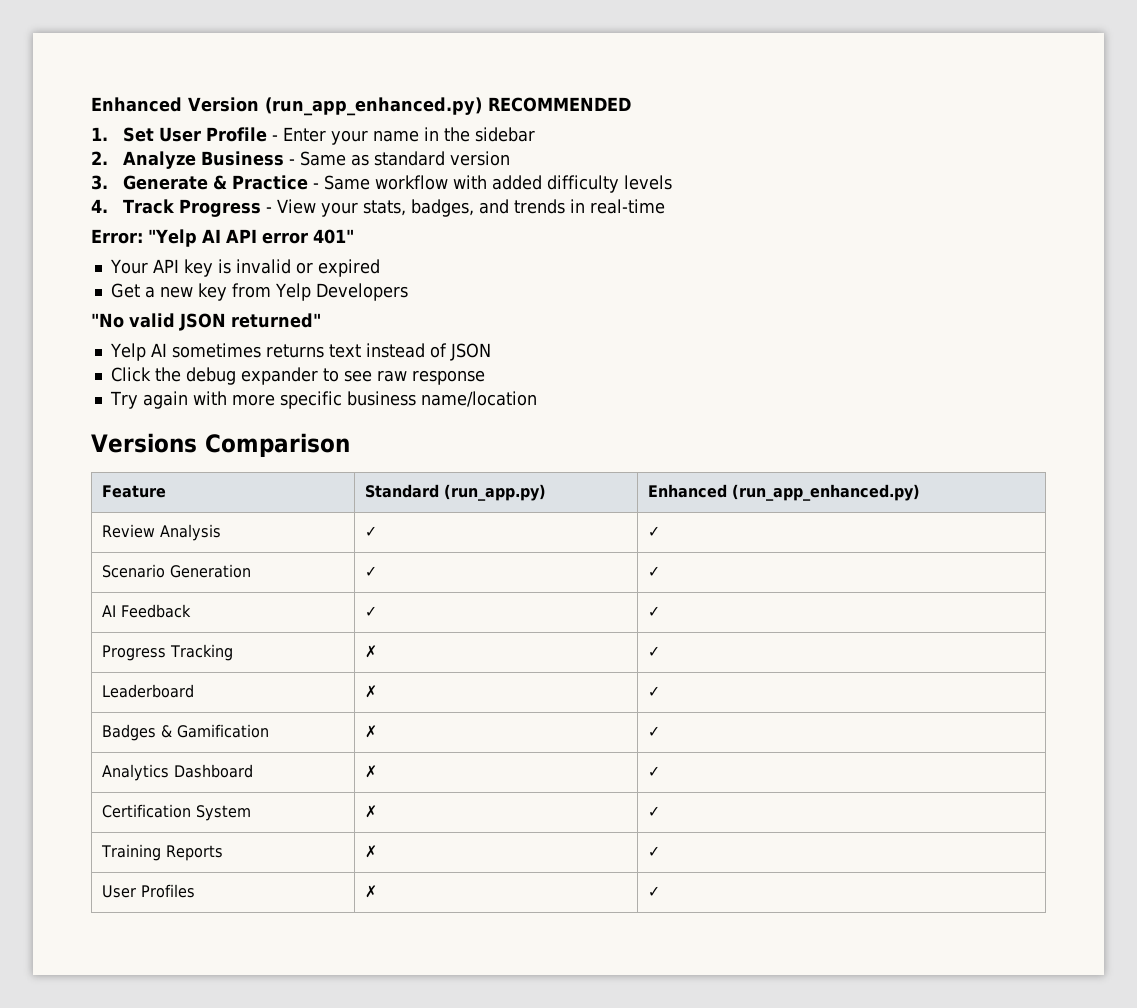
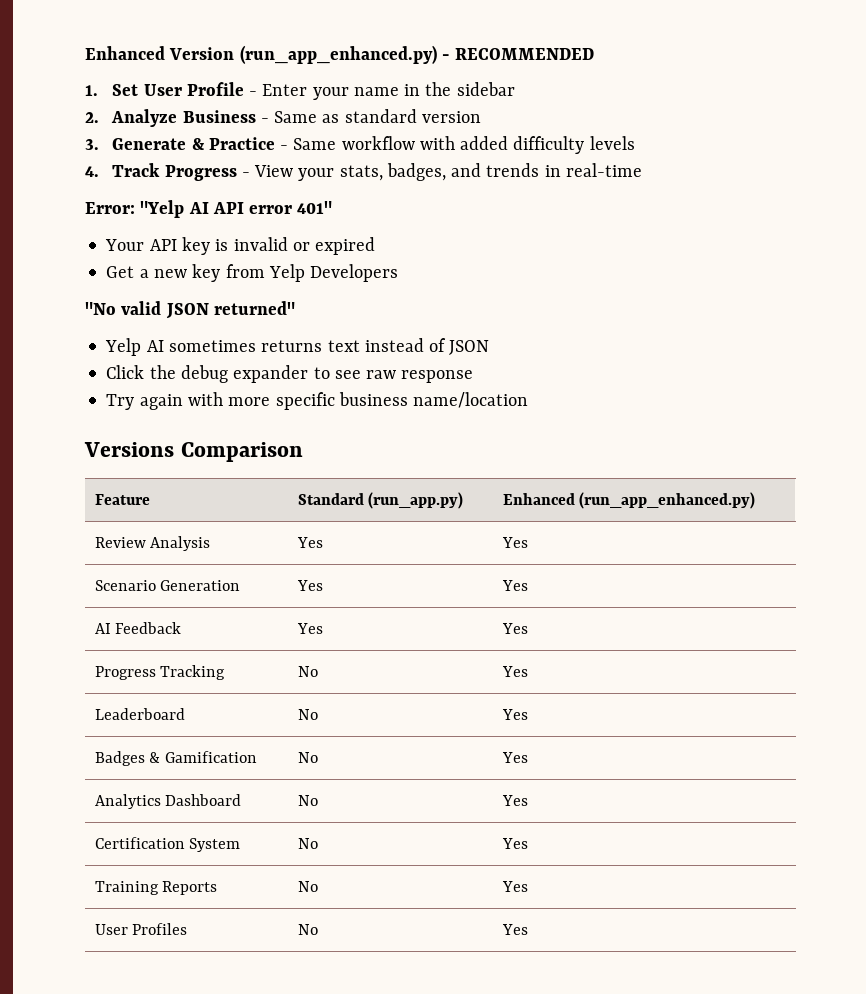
(482, 106) none -> [441,54,450,60] -
[364,526,377,537] [647,526,660,537] ✓ | ✓ -> [296,537,323,548] [501,537,528,548] Yes | Yes
[364,566,377,577] [647,566,660,577] ✓ | ✓ -> [296,580,323,591] [501,580,528,591] Yes | Yes
[364,606,377,617] [647,606,660,617] ✓ | ✓ -> [296,623,323,634] [501,623,528,634] Yes | Yes
[364,645,377,658] [647,646,660,657] ✗ | ✓ -> [297,666,318,677] [501,666,528,677] No | Yes
[364,685,377,698] [647,686,660,697] ✗ | ✓ -> [297,709,318,720] [501,709,528,720] No | Yes
[364,725,377,738] [647,726,660,737] ✗ | ✓ -> [297,752,318,763] [501,752,528,763] No | Yes
[364,765,377,778] [647,766,660,777] ✗ | ✓ -> [297,795,318,806] [501,795,528,806] No | Yes
[364,805,377,818] [647,806,660,817] ✗ | ✓ -> [297,838,318,849] [501,838,528,849] No | Yes
[364,845,377,858] [647,846,660,857] ✗ | ✓ -> [297,881,318,892] [501,881,528,892] No | Yes
[364,885,377,898] [647,886,660,897] ✗ | ✓ -> [297,924,318,935] [501,924,528,935] No | Yes

